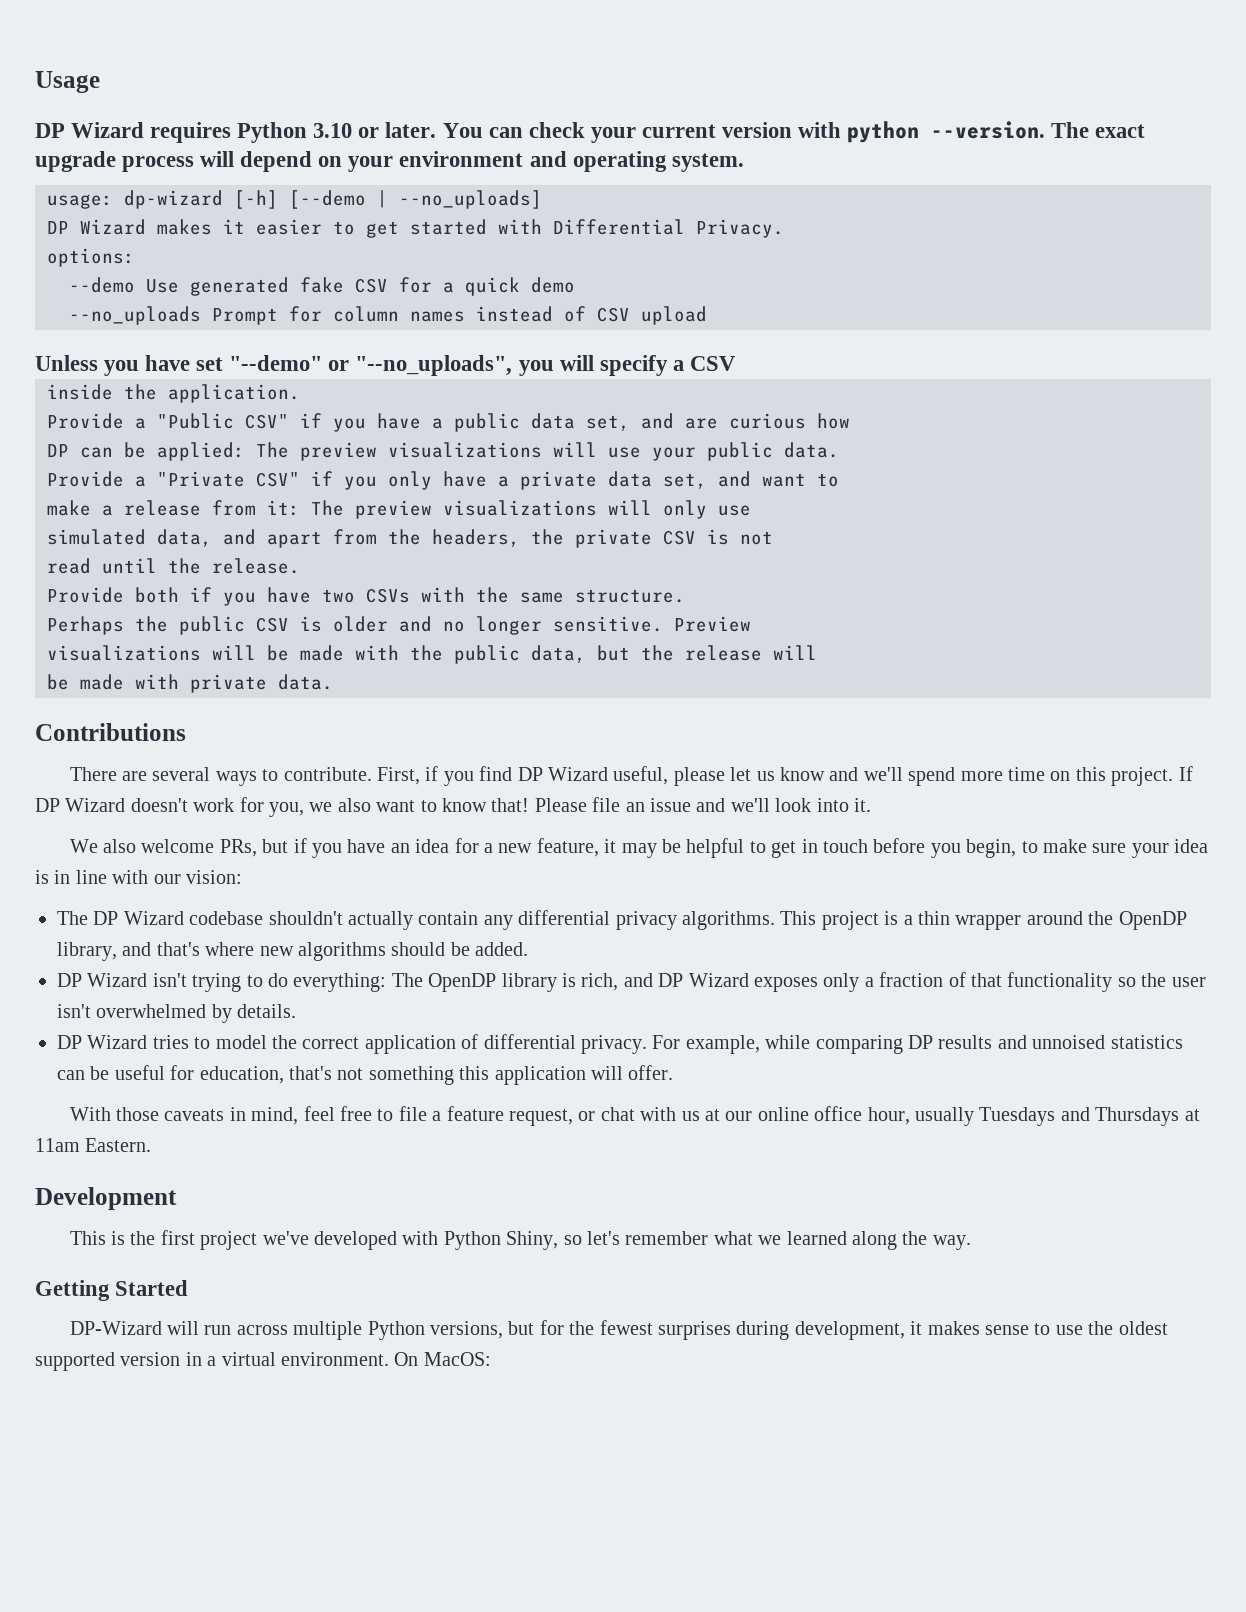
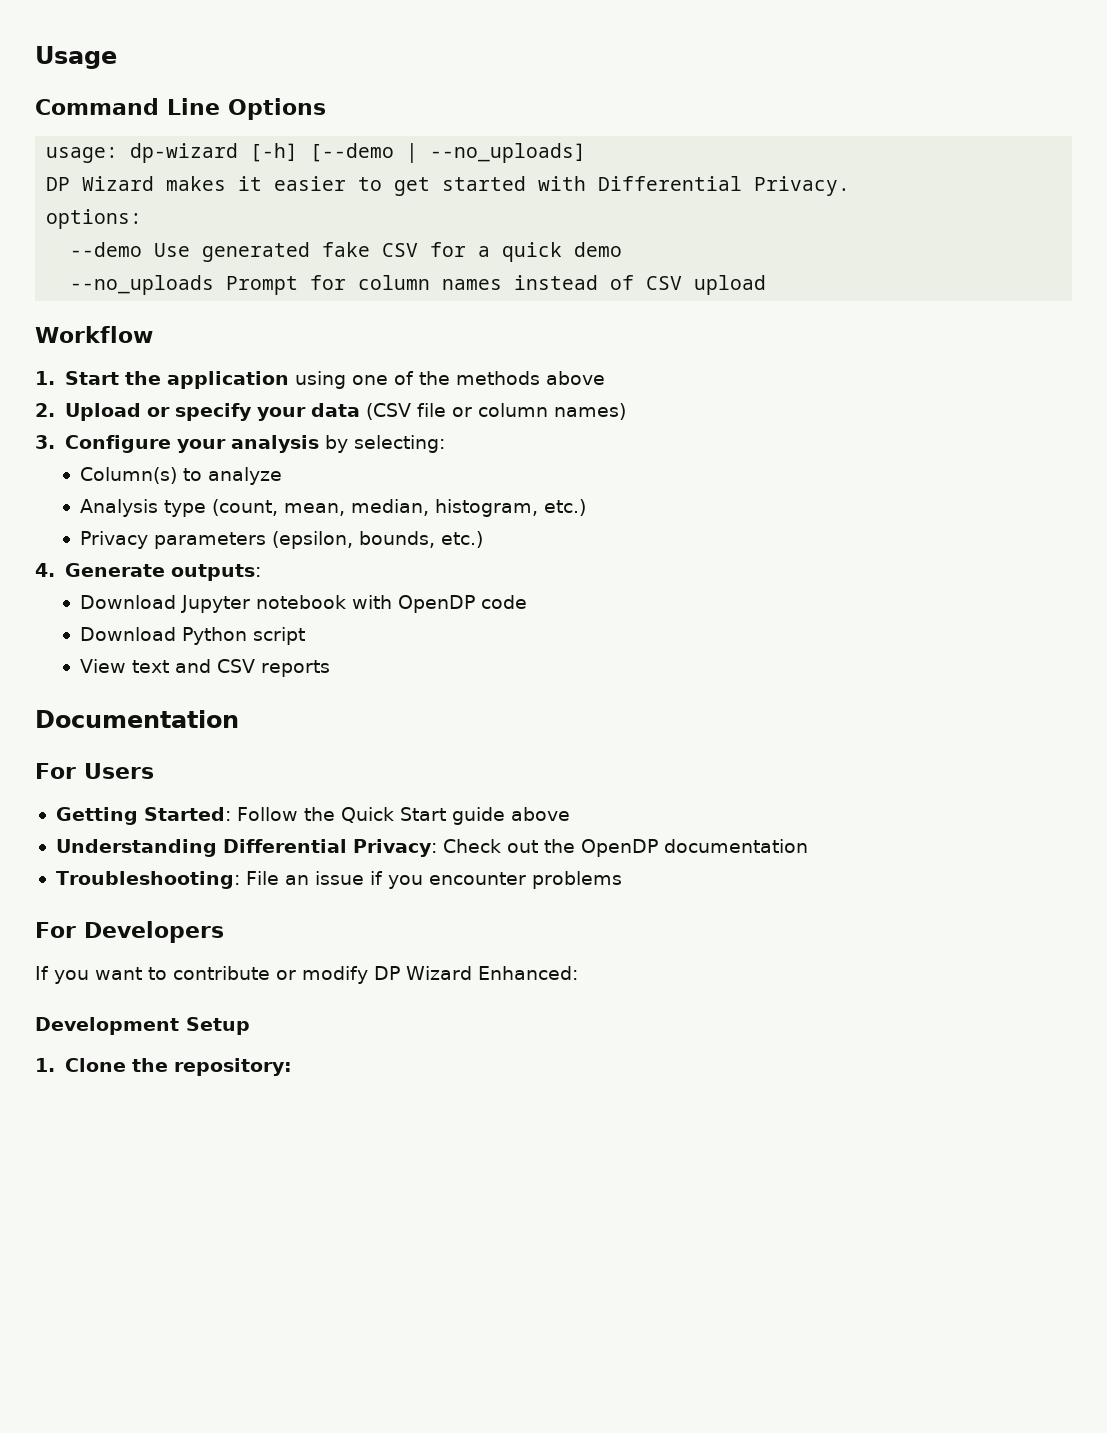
[35,121,1146,143] [35,151,744,172] DP Wizard requires Python 3.10 or later. You can check your current version with python --version. The exact upgrade process will depend on your environment and operating system. -> [35,98,326,120] Command Line Options
[35,355,735,376] [47,384,300,403] [47,413,850,432] [47,442,839,461] [47,471,839,490] [47,500,751,519] [47,529,773,548] [47,558,300,574] [47,587,685,606] [47,616,751,635] [47,645,817,664] [47,674,333,693] [35,723,186,741] [69,766,1193,786] [35,797,871,817] [69,838,1209,858] [35,870,243,884] [57,910,1187,930] [57,942,529,961] [57,972,1206,992] [57,1004,297,1023] [57,1034,1183,1054] [57,1065,674,1085] [69,1106,1200,1126] [35,1138,152,1152] [35,1187,177,1210] [69,1230,971,1250] [35,1280,189,1301] [69,1320,1168,1340] [35,1352,491,1371] Unless you have set "--demo" or "--no_uploads", you will specify a CSV // inside the application. // Provide a "Public CSV" if you have a public data set, and are curious how // DP can be applied: The preview visualizations will use your public data. // Provide a "Private CSV" if you only have a private data set, and want to // make a release from it: The preview visualizations will only use // simulated data, and apart from the headers, the private CSV is not // read until the release. // Provide both if you have two CSVs with the same structure. // Perhaps the public CSV is older and no longer sensitive. Preview // visualizations will be made with the public data, but the release will // be made with private data. // Contributions // There are several ways to contribute. First, if you find DP Wizard useful, please let us know and we'll spend more time on this project. If DP Wizard doesn't work for you, we also want to know that! Please file an issue and we'll look into it. // We also welcome PRs, but if you have an idea for a new feature, it may be helpful to get in touch before you begin, to make sure your idea is in line with our vision: // The DP Wizard codebase shouldn't actually contain any differential privacy algorithms. This project is a thin wrapper around the OpenDP library, and that's where new algorithms should be added. // DP Wizard isn't trying to do everything: The OpenDP library is rich, and DP Wizard exposes only a fraction of that functionality so the user isn't overwhelmed by details. // DP Wizard tries to model the correct application of differential privacy. For example, while comparing DP results and unnoised statistics can be useful for education, that's not something this application will offer. // With those caveats in mind, feel free to file a feature request, or chat with us at our online office hour, usually Tuesdays and Thursdays at 11am Eastern. // Development // This is the first project we've developed with Python Shiny, so let's remember what we learned along the way. // Getting Started // DP-Wizard will run across multiple Python versions, but for the fewest surprises during development, it makes sense to use the oldest supported version in a virtual environment. On MacOS: -> [35,326,153,343] [35,371,605,389] [35,403,626,421] [35,435,445,453] [79,467,282,485] [79,499,586,517] [79,531,483,549] [35,563,261,581] [79,595,527,613] [79,627,305,645] [79,659,330,677] [35,710,239,728] [35,763,154,779] [55,807,570,825] [55,839,808,857] [55,871,622,889] [35,921,224,943] [35,966,578,984] [35,1017,250,1035] [35,1058,292,1076] Workflow // 1. Start the application using one of the methods above // 2. Upload or specify your data (CSV file or column names) // 3. Configure your analysis by selecting: // Column(s) to analyze // Analysis type (count, mean, median, histogram, etc.) // Privacy parameters (epsilon, bounds, etc.) // 4. Generate outputs: // Download Jupyter notebook with OpenDP code // Download Python script // View text and CSV reports // Documentation // For Users // Getting Started: Follow the Quick Start guide above // Understanding Differential Privacy: Check out the OpenDP documentation // Troubleshooting: File an issue if you encounter problems // For Developers // If you want to contribute or modify DP Wizard Enhanced: // Development Setup // 1. Clone the repository:

